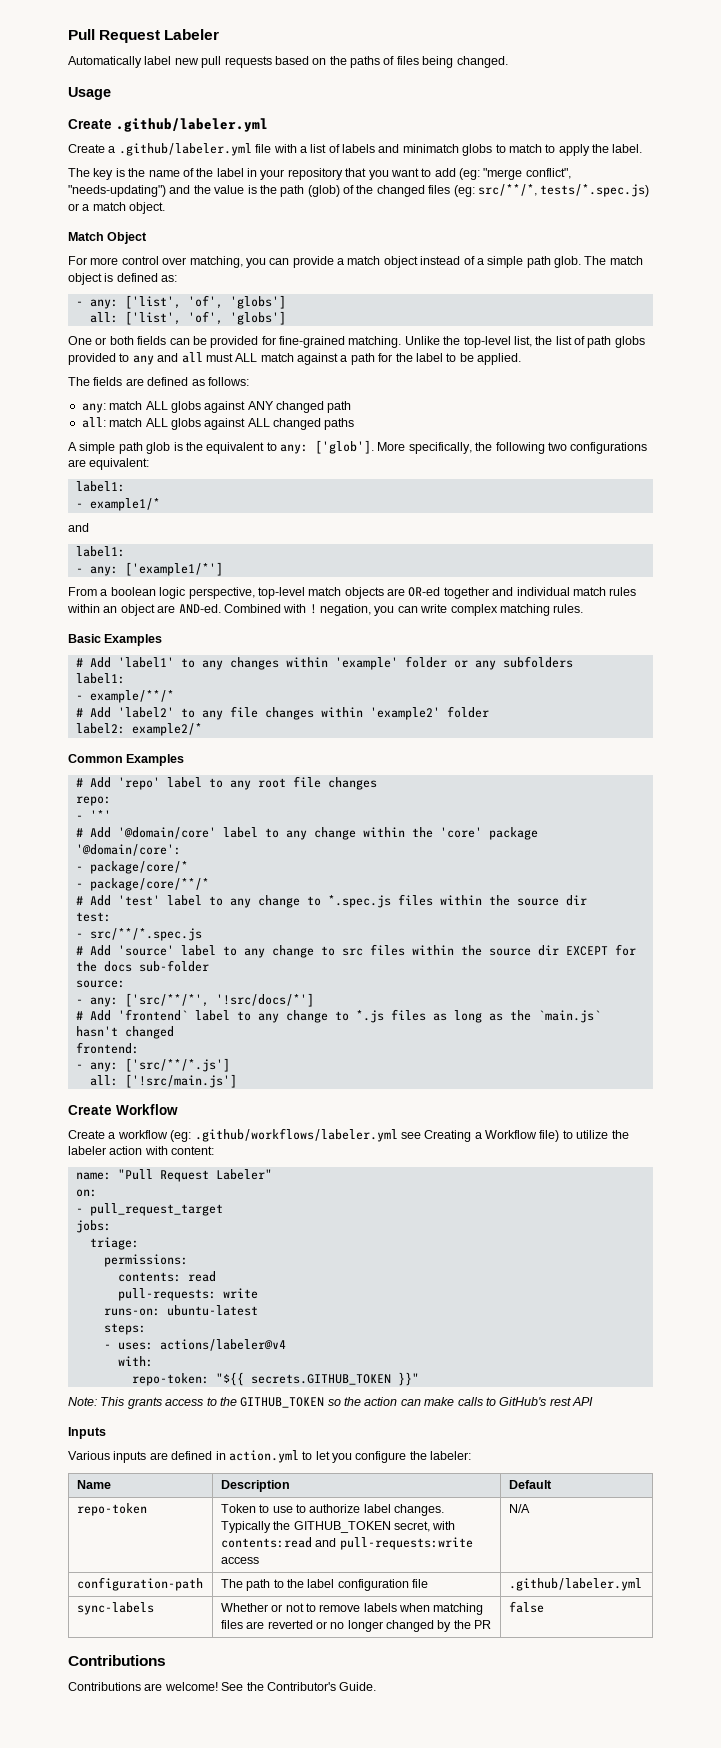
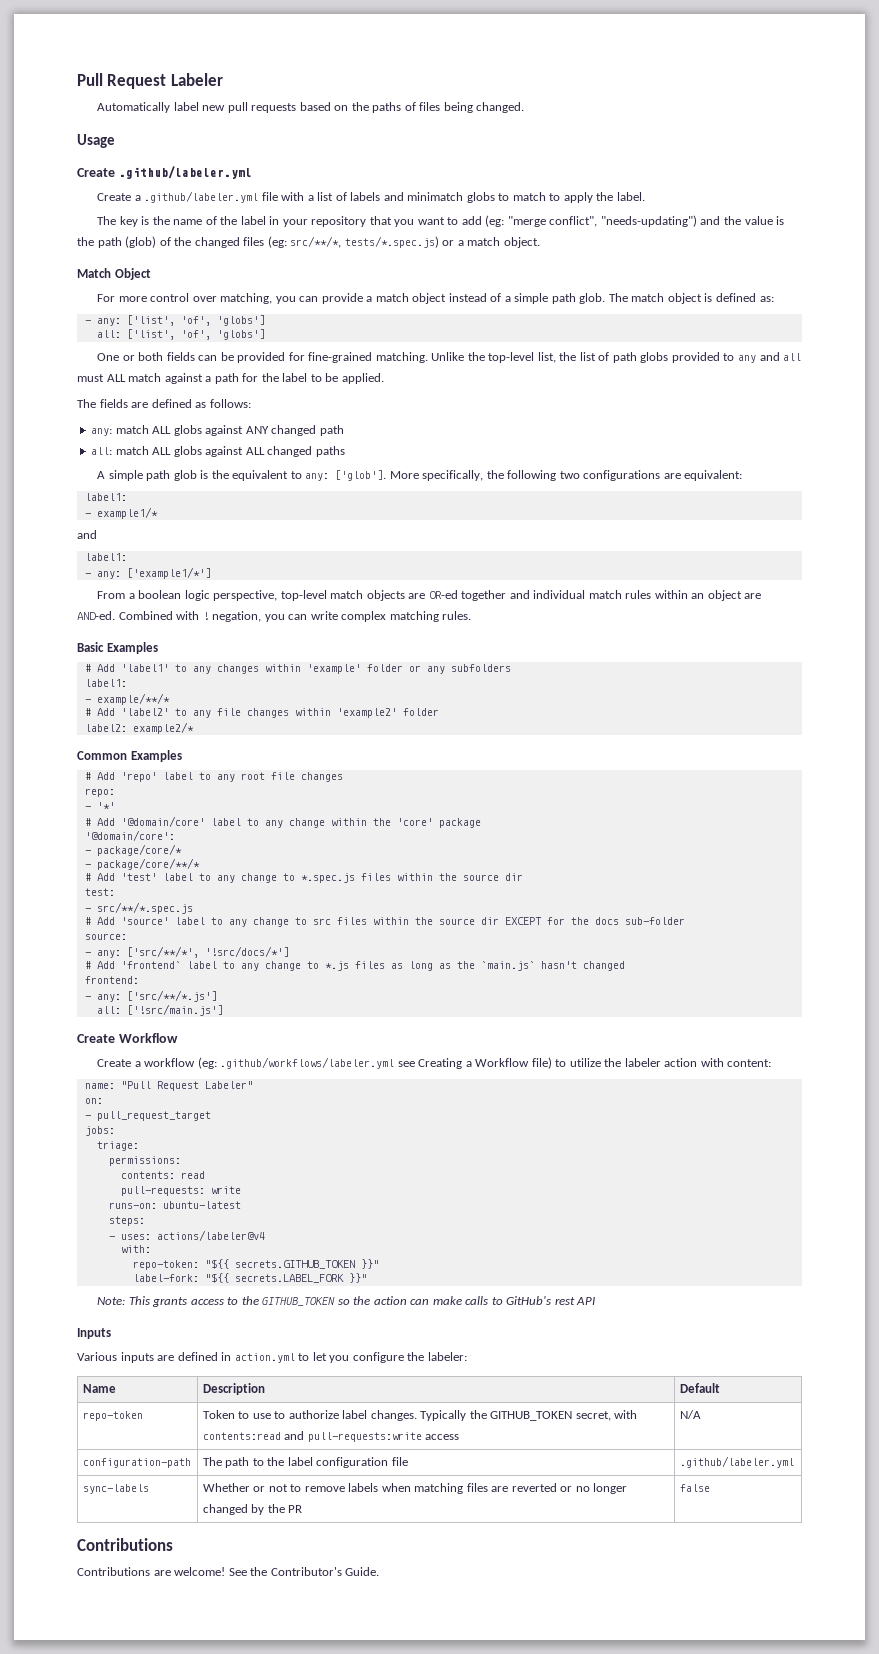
(419, 1379) none -> [132,1273,367,1283] // label-fork: "${{ secrets.LABEL_FORK }}"

